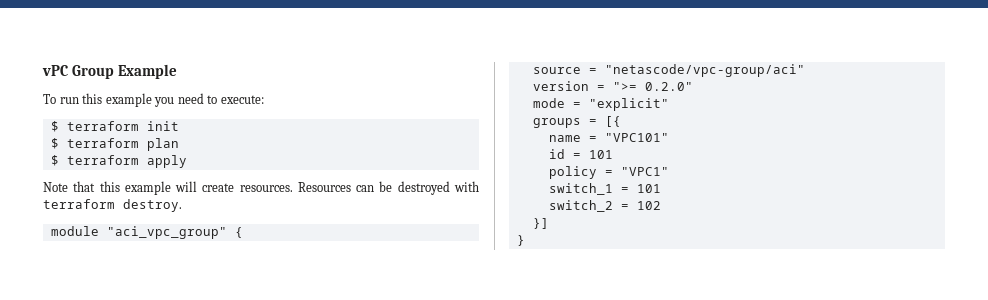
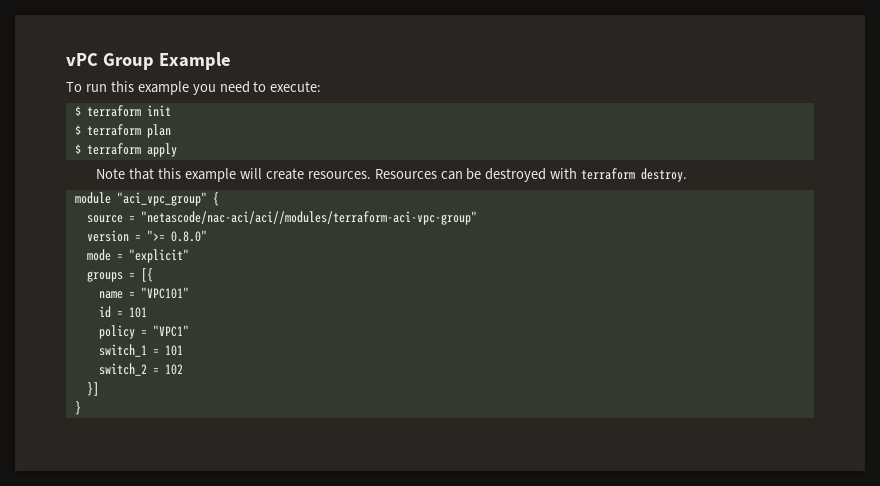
[604,64,805,77] "netascode/vpc-group/aci" -> [140,211,477,225] "netascode/nac-aci/aci//modules/terraform-aci-vpc-group"
[644,82,693,91] 0.2.0" -> [170,230,207,242] 0.8.0"

